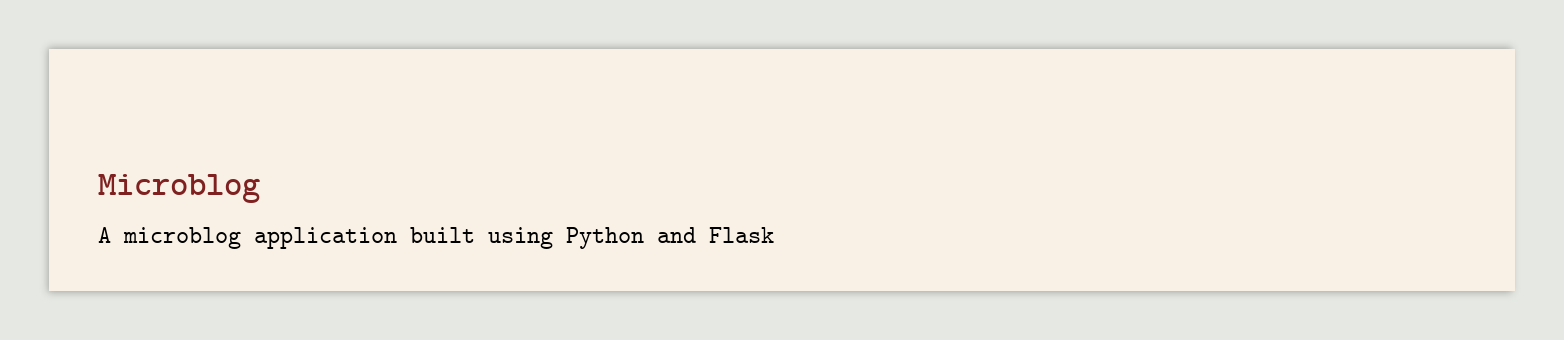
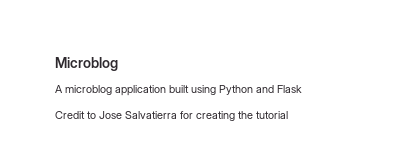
(774, 235) none -> [55,111,288,121] // Credit to Jose Salvatierra for creating the tutorial

